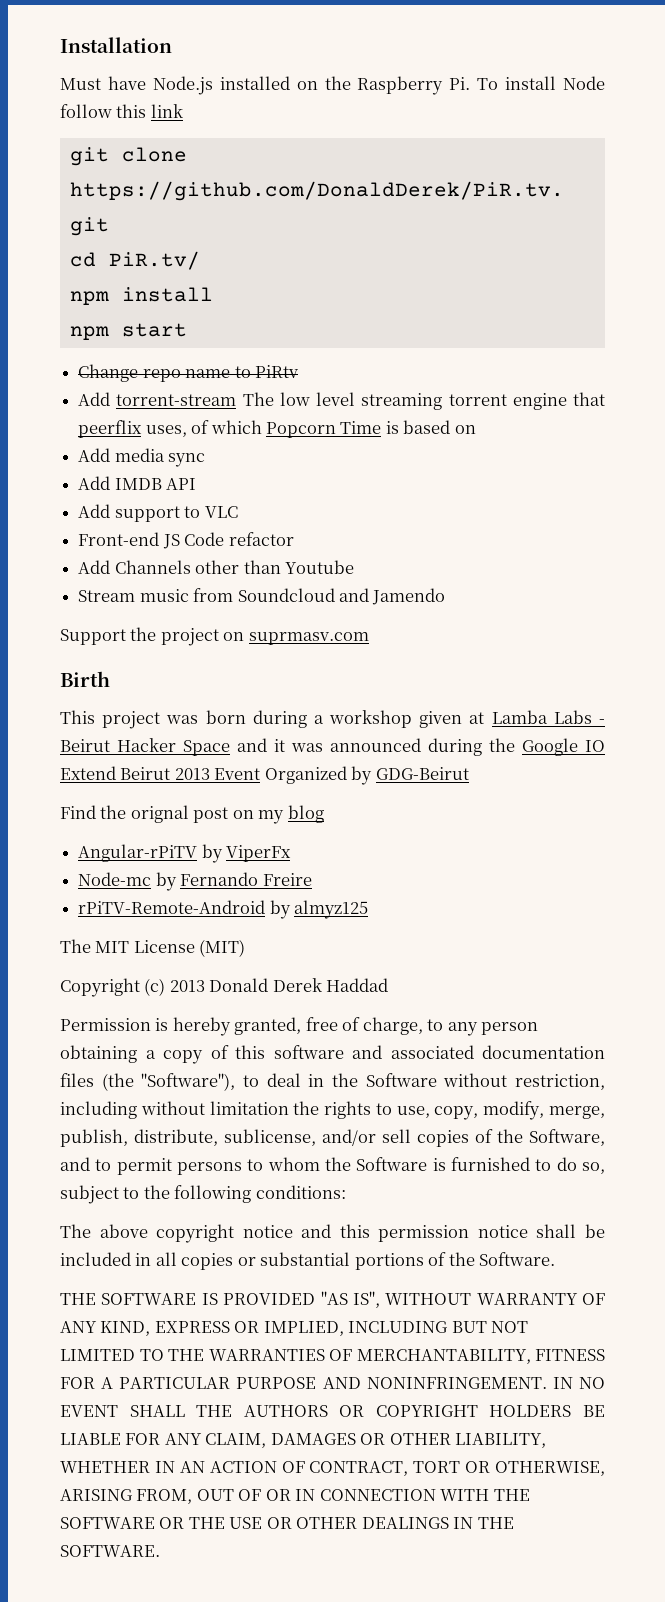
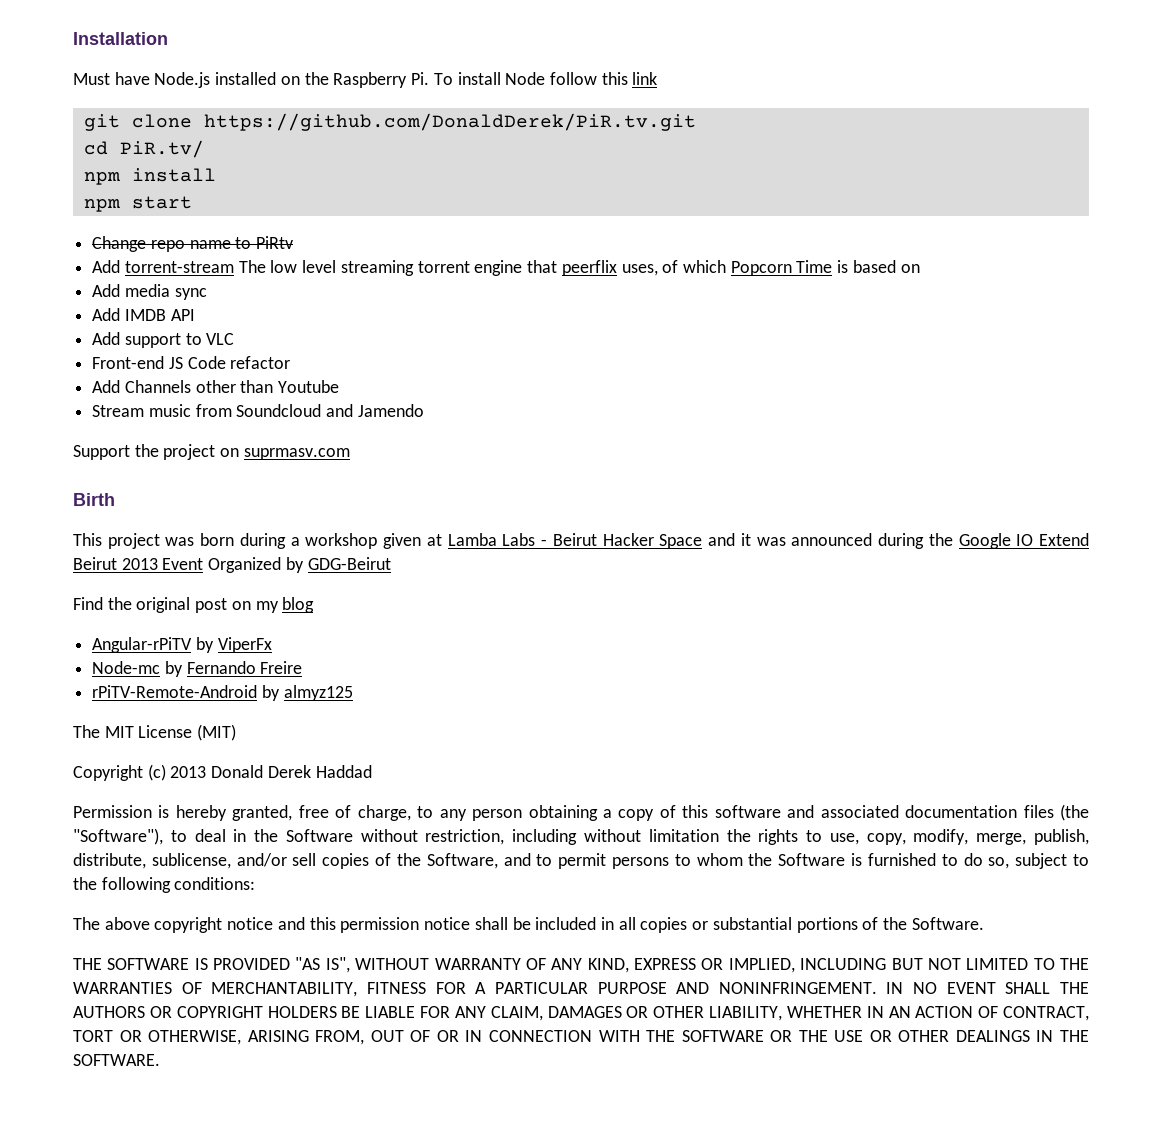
[130,805,189,823] orignal -> [136,597,191,613] original

